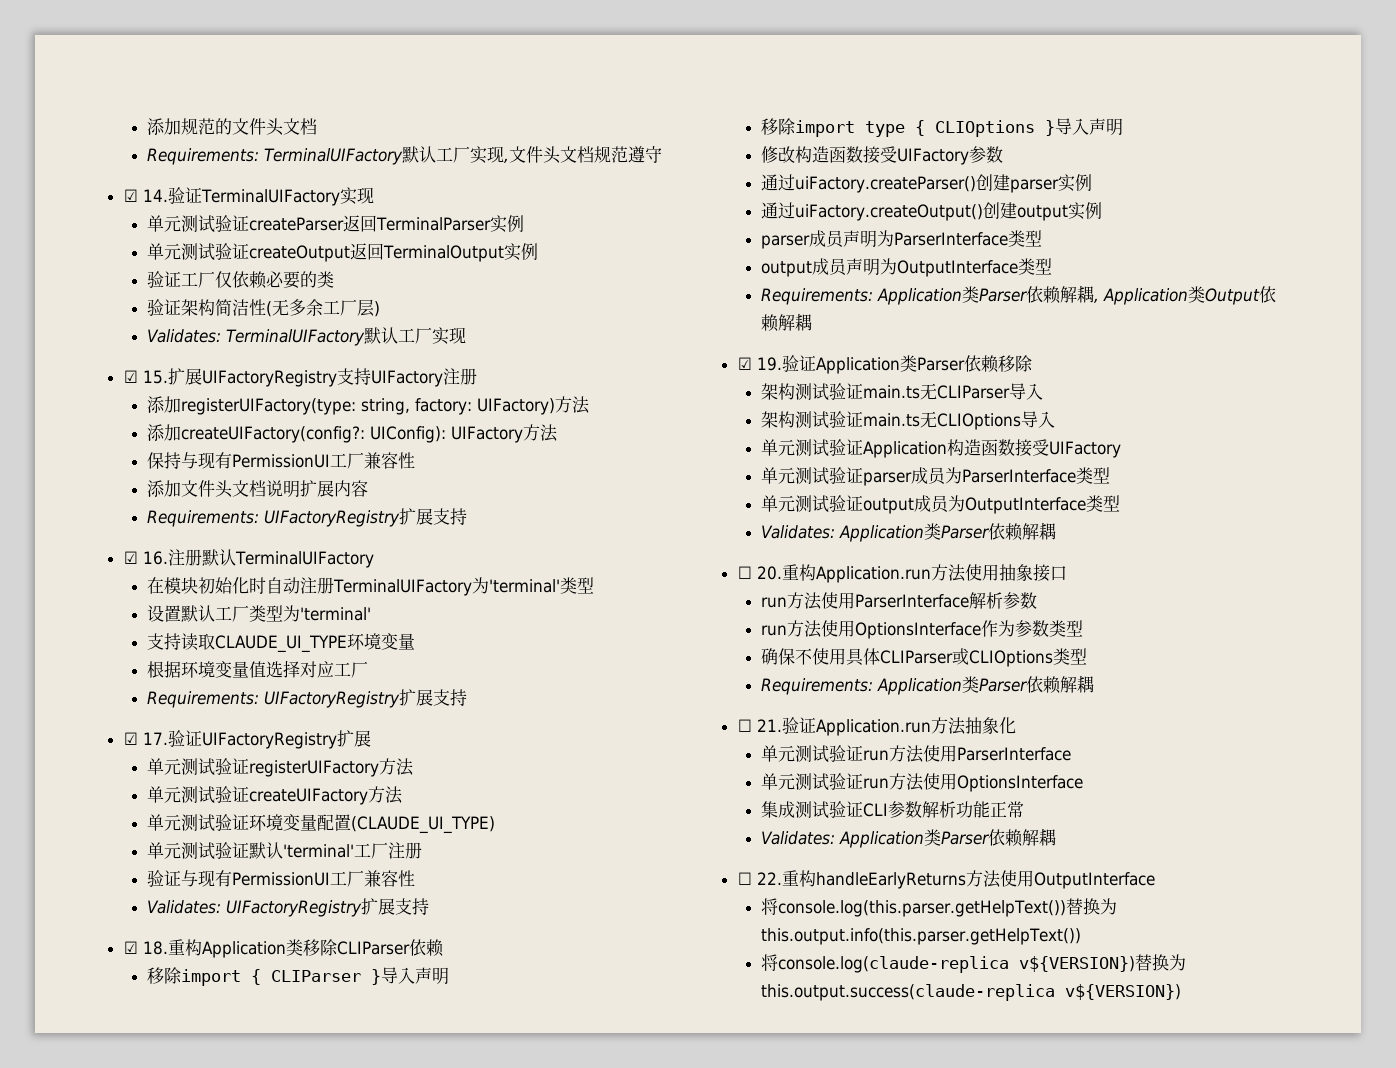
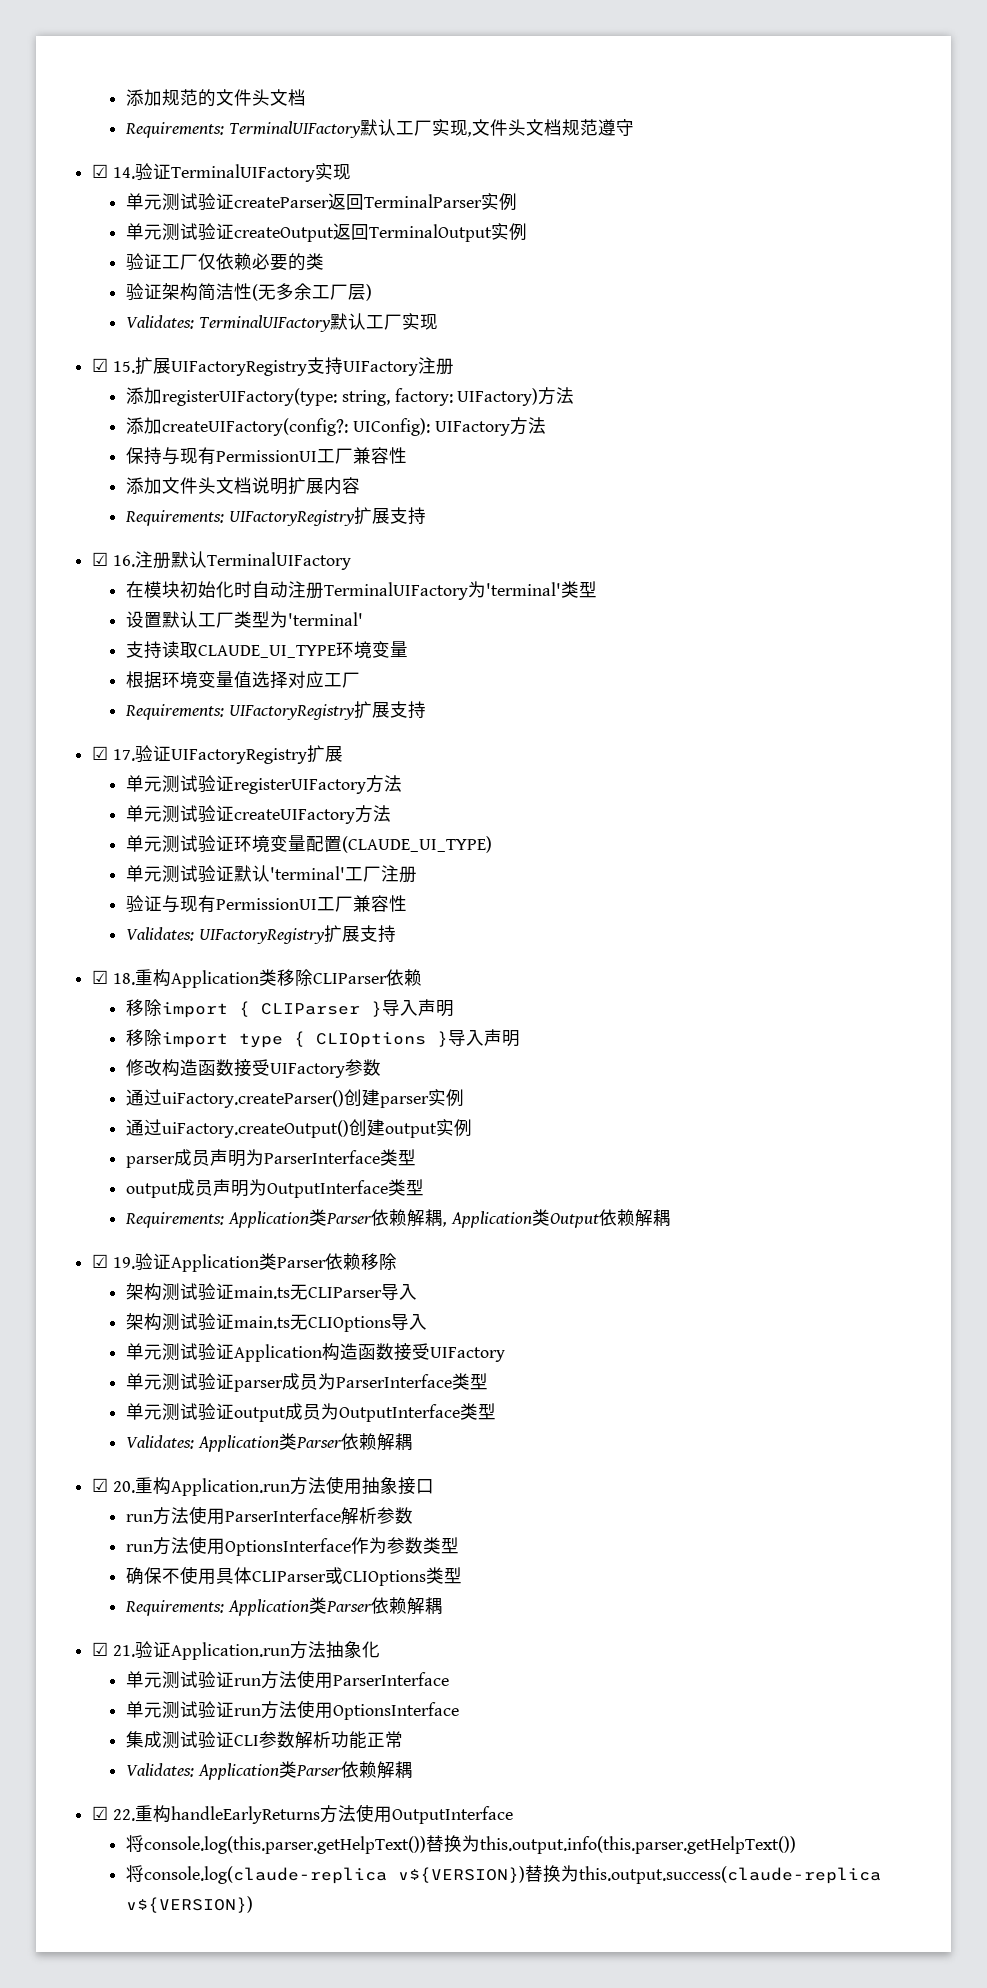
[737,566,752,579] ☐ -> [92,1478,109,1492] ☑
[737,719,752,732] ☐ -> [92,1642,109,1656] ☑
[737,872,752,885] ☐ -> [92,1806,109,1820] ☑

